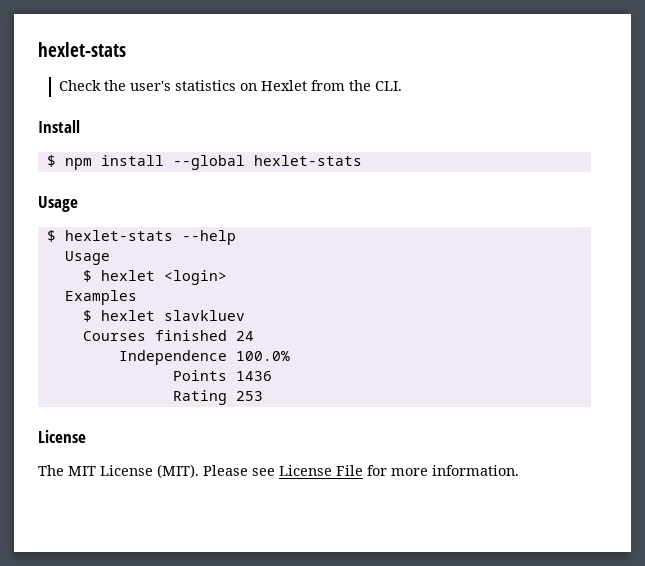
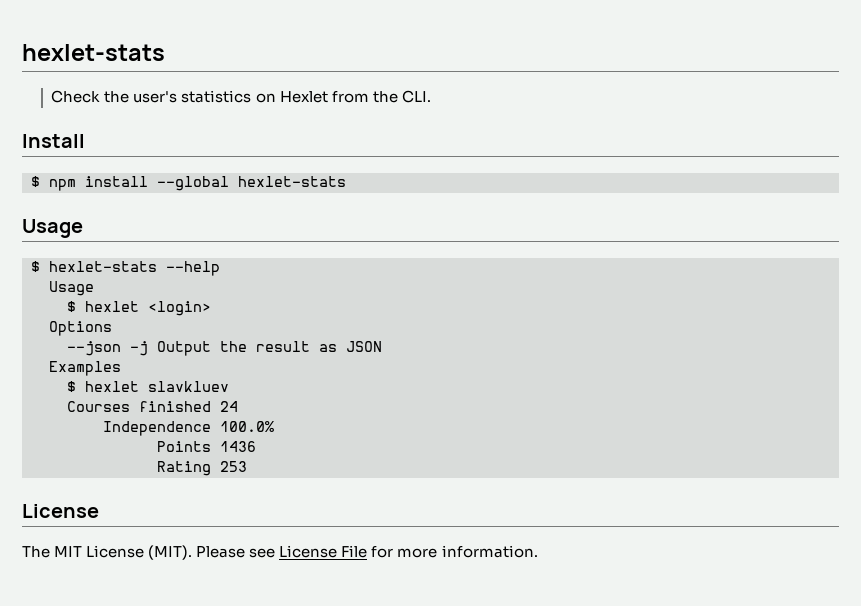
(227, 277) none -> [49,321,112,336] [67,341,382,356] // Options // --json -j Output the result as JSON

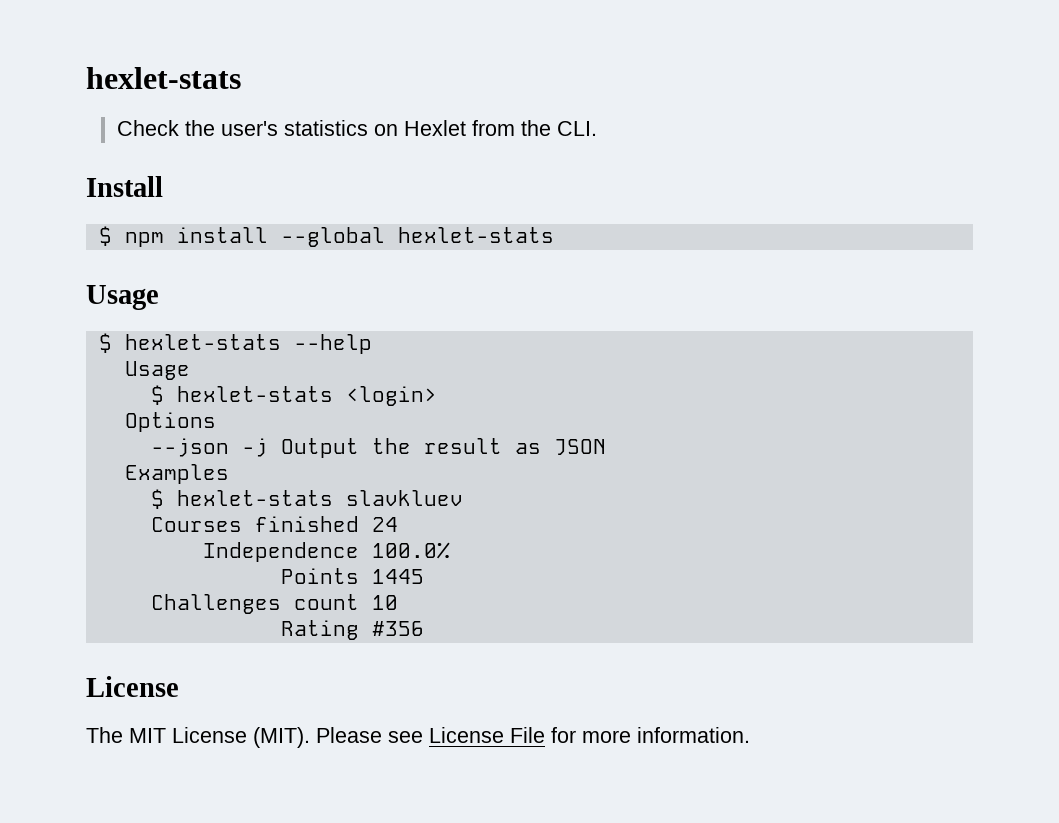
[85,301,139,312] hexlet -> [176,386,333,402] hexlet-stats
[85,381,139,392] hexlet -> [176,490,333,506] hexlet-stats
[220,441,256,452] 1436 -> [371,569,424,584] [150,594,398,614] 1445 // Challenges count 10
[220,461,247,472] 253 -> [371,621,424,636] #356

